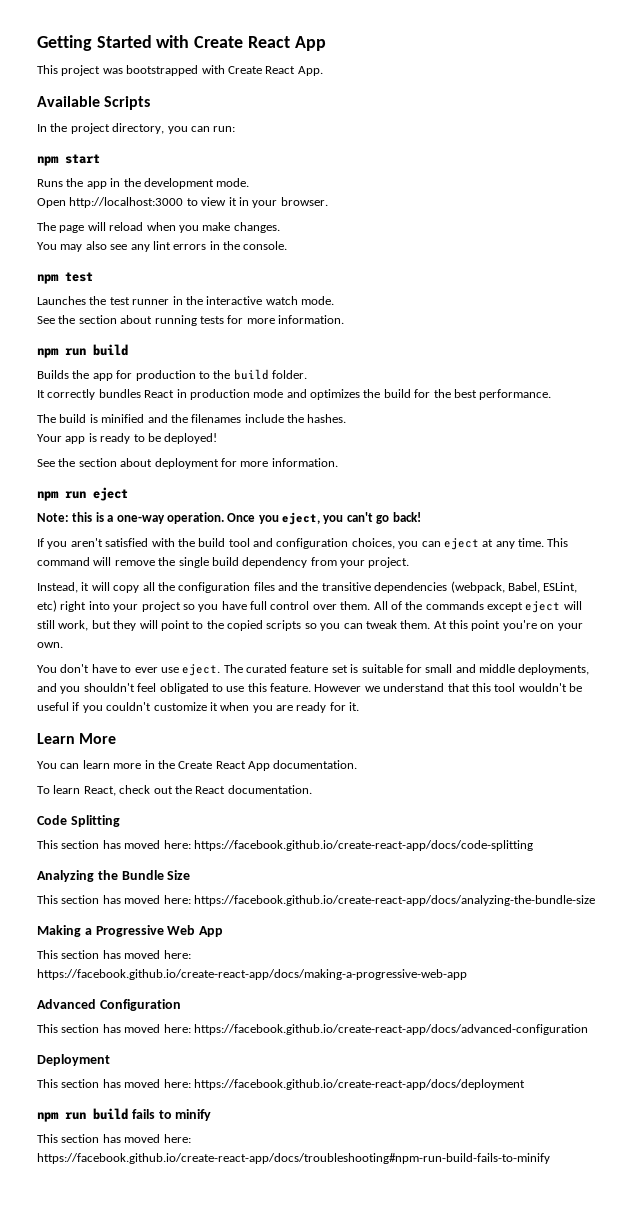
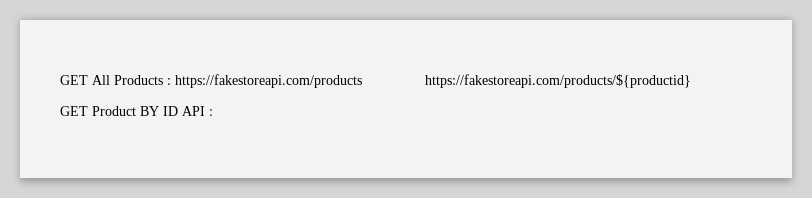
[37,35,326,51] [37,65,323,76] [37,96,151,110] [37,123,236,134] [37,154,100,166] [37,178,250,189] [37,197,328,208] [37,222,280,233] [37,241,288,252] [37,272,93,284] [37,296,334,305] [37,315,344,326] [37,344,128,358] [37,369,307,381] [37,389,552,400] [37,414,347,423] [37,433,218,444] [37,458,338,469] [37,487,128,501] [37,512,421,525] [37,538,569,550] [37,557,410,568] [37,581,578,593] [37,600,582,613] [37,620,583,631] [37,642,63,648] [37,664,590,676] [37,683,582,694] [37,702,360,713] [37,733,117,744] [37,760,358,771] [37,785,312,796] [37,815,120,827] [37,840,533,851] [37,870,191,882] [37,895,595,906] [37,925,224,937] [37,950,191,959] [37,969,467,980] [37,999,181,1011] [37,1024,588,1035] [37,1054,110,1066] [37,1079,525,1090] [37,1108,212,1122] [37,1134,191,1143] [37,1153,550,1164] Getting Started with Create React App // This project was bootstrapped with Create React App. // Available Scripts // In the project directory, you can run: // npm start // Runs the app in the development mode. // Open http://localhost:3000 to view it in your browser. // The page will reload when you make changes. // You may also see any lint errors in the console. // npm test // Launches the test runner in the interactive watch mode. // See the section about running tests for more information. // npm run build // Builds the app for production to the build folder. // It correctly bundles React in production mode and optimizes the build for the best performance. // The build is minified and the filenames include the hashes. // Your app is ready to be deployed! // See the section about deployment for more information. // npm run eject // Note: this is a one-way operation. Once you eject, you can't go back! // If you aren't satisfied with the build tool and configuration choices, you can eject at any time. This command will remove the single build dependency from your project. // Instead, it will copy all the configuration files and the transitive dependencies (webpack, Babel, ESLint, etc) right into your project so you have full control over them. All of the commands except eject will still work, but they will point to the copied scripts so you can tweak them. At this point you're on your own. // You don't have to ever use eject. The curated feature set is suitable for small and middle deployments, and you shouldn't feel obligated to use this feature. However we understand that this tool wouldn't be useful if you couldn't customize it when you are ready for it. // Learn More // You can learn more in the Create React App documentation. // To learn React, check out the React documentation. // Code Splitting // This section has moved here: https://facebook.github.io/create-react-app/docs/code-splitting // Analyzing the Bundle Size // This section has moved here: https://facebook.github.io/create-react-app/docs/analyzing-the-bundle-size // Making a Progressive Web App // This section has moved here: https://facebook.github.io/create-react-app/docs/making-a-progressive-web-app // Advanced Configuration // This section has moved here: https://facebook.github.io/create-react-app/docs/advanced-configuration // Deployment // This section has moved here: https://facebook.github.io/create-react-app/docs/deployment // npm run build fails to minify // This section has moved here: https://facebook.github.io/create-react-app/docs/troubleshooting#npm-run-build-fails-to-minify -> [60,74,362,88] [60,106,213,116] [425,74,691,88] GET All Products : https://fakestoreapi.com/products // GET Product BY ID API : https://fakestoreapi.com/products/${productid}

